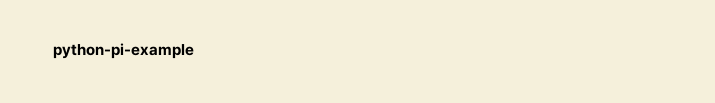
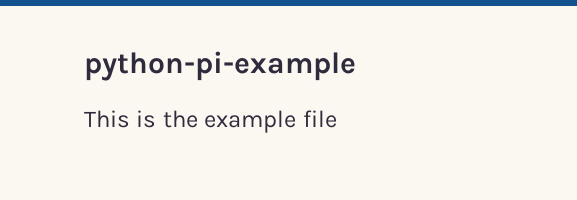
(194, 51) none -> [84,110,337,133] // This is the example file

